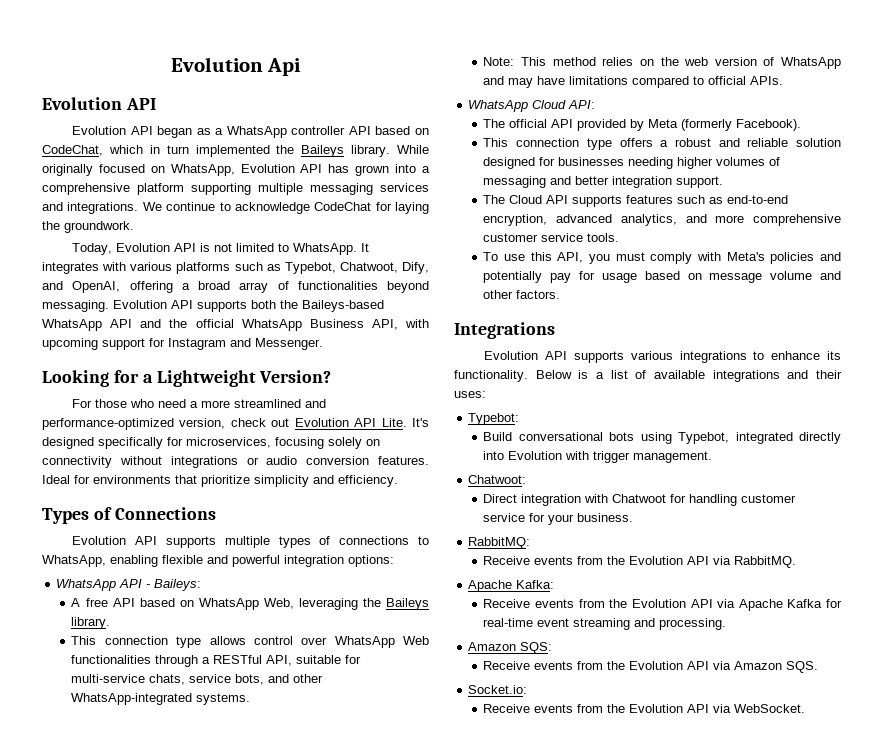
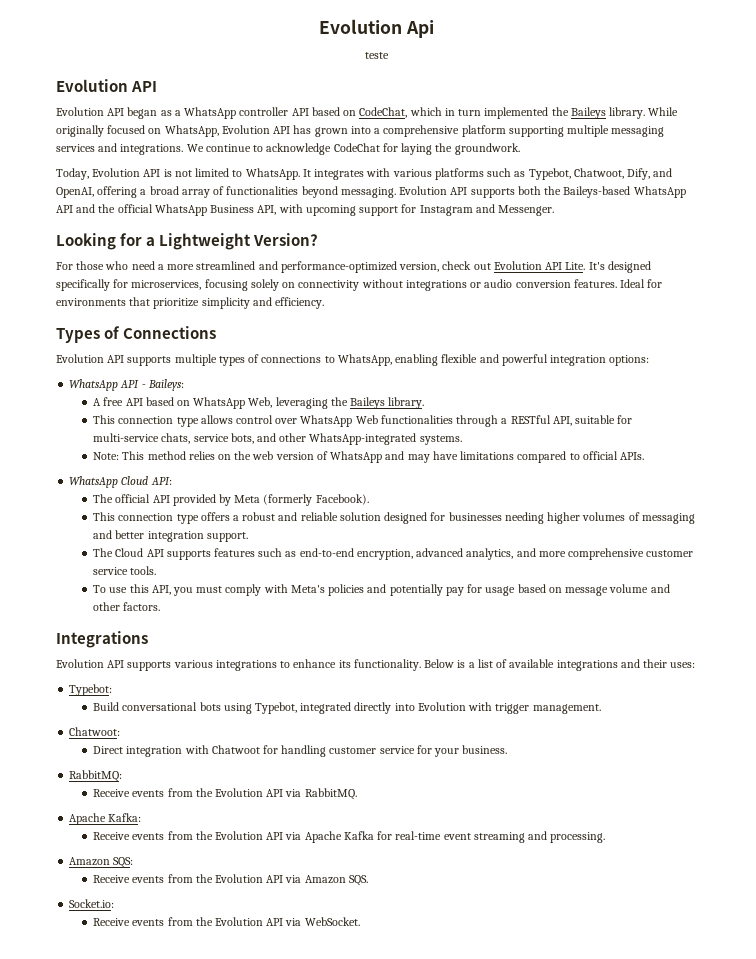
(302, 67) none -> [365,52,389,59] // teste

